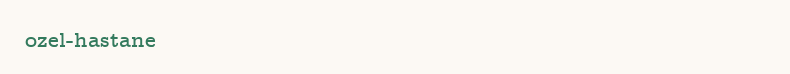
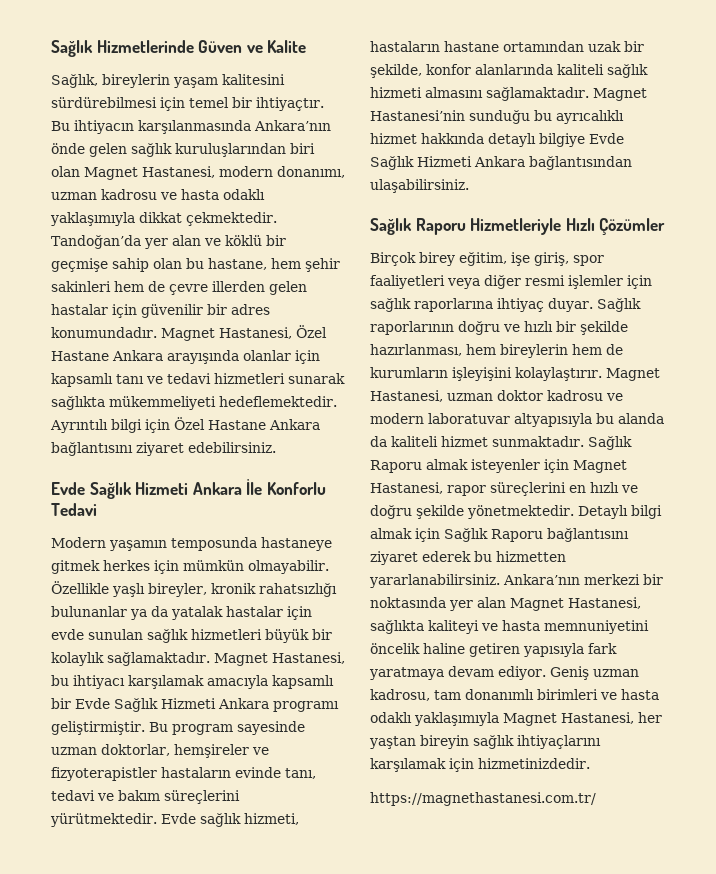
[25,33,156,47] ozel-hastane -> [51,40,307,57] [51,74,285,88] [51,97,324,111] [51,120,331,134] [51,143,315,157] [51,166,345,180] [51,189,265,200] [50,212,277,226] [51,235,286,249] [51,258,340,272] [51,281,307,295] [51,304,270,318] [51,325,327,341] [51,350,320,364] [51,373,345,387] [51,396,337,410] [50,417,320,433] [51,442,276,456] [51,479,326,499] [51,503,97,516] [51,537,332,551] [51,560,329,574] [51,581,337,597] [51,606,312,620] [51,629,332,643] [51,652,345,666] [51,675,334,689] [51,698,339,712] [51,721,305,735] [51,744,269,758] [51,767,316,781] [51,790,240,804] [50,813,299,827] [370,41,644,52] [370,64,648,78] [370,87,647,101] [370,110,624,124] [370,133,624,147] [370,156,632,170] [370,179,469,193] [370,218,666,235] [370,252,604,266] [370,275,652,289] [370,298,641,312] [370,321,628,335] [370,344,623,358] [370,367,660,381] [370,390,623,402] [370,413,664,427] [370,436,632,450] [370,459,627,473] [370,482,638,496] [370,505,662,519] [370,528,629,542] [370,551,566,565] [369,574,663,588] [370,597,641,611] [370,620,649,634] [370,643,617,657] [369,666,639,680] [370,689,659,701] [370,712,662,726] [369,735,601,749] [370,758,590,772] [370,792,596,806] Sağlık Hizmetlerinde Güven ve Kalite // Sağlık, bireylerin yaşam kalitesini sürdürebilmesi için temel bir ihtiyaçtır. Bu ihtiyacın karşılanmasında Ankara’nın önde gelen sağlık kuruluşlarından biri olan Magnet Hastanesi, modern donanımı, uzman kadrosu ve hasta odaklı yaklaşımıyla dikkat çekmektedir. Tandoğan’da yer alan ve köklü bir geçmişe sahip olan bu hastane, hem şehir sakinleri hem de çevre illerden gelen hastalar için güvenilir bir adres konumundadır. Magnet Hastanesi, Özel Hastane Ankara arayışında olanlar için kapsamlı tanı ve tedavi hizmetleri sunarak sağlıkta mükemmeliyeti hedeflemektedir. Ayrıntılı bilgi için Özel Hastane Ankara bağlantısını ziyaret edebilirsiniz. // Evde Sağlık Hizmeti Ankara İle Konforlu Tedavi // Modern yaşamın temposunda hastaneye gitmek herkes için mümkün olmayabilir. Özellikle yaşlı bireyler, kronik rahatsızlığı bulunanlar ya da yatalak hastalar için evde sunulan sağlık hizmetleri büyük bir kolaylık sağlamaktadır. Magnet Hastanesi, bu ihtiyacı karşılamak amacıyla kapsamlı bir Evde Sağlık Hizmeti Ankara programı geliştirmiştir. Bu program sayesinde uzman doktorlar, hemşireler ve fizyoterapistler hastaların evinde tanı, tedavi ve bakım süreçlerini yürütmektedir. Evde sağlık hizmeti, hastaların hastane ortamından uzak bir şekilde, konfor alanlarında kaliteli sağlık hizmeti almasını sağlamaktadır. Magnet Hastanesi’nin sunduğu bu ayrıcalıklı hizmet hakkında detaylı bilgiye Evde Sağlık Hizmeti Ankara bağlantısından ulaşabilirsiniz. // Sağlık Raporu Hizmetleriyle Hızlı Çözümler // Birçok birey eğitim, işe giriş, spor faaliyetleri veya diğer resmi işlemler için sağlık raporlarına ihtiyaç duyar. Sağlık raporlarının doğru ve hızlı bir şekilde hazırlanması, hem bireylerin hem de kurumların işleyişini kolaylaştırır. Magnet Hastanesi, uzman doktor kadrosu ve modern laboratuvar altyapısıyla bu alanda da kaliteli hizmet sunmaktadır. Sağlık Raporu almak isteyenler için Magnet Hastanesi, rapor süreçlerini en hızlı ve doğru şekilde yönetmektedir. Detaylı bilgi almak için Sağlık Raporu bağlantısını ziyaret ederek bu hizmetten yararlanabilirsiniz. Ankara’nın merkezi bir noktasında yer alan Magnet Hastanesi, sağlıkta kaliteyi ve hasta memnuniyetini öncelik haline getiren yapısıyla fark yaratmaya devam ediyor. Geniş uzman kadrosu, tam donanımlı birimleri ve hasta odaklı yaklaşımıyla Magnet Hastanesi, her yaştan bireyin sağlık ihtiyaçlarını karşılamak için hizmetinizdedir. // https://magnethastanesi.com.tr/

